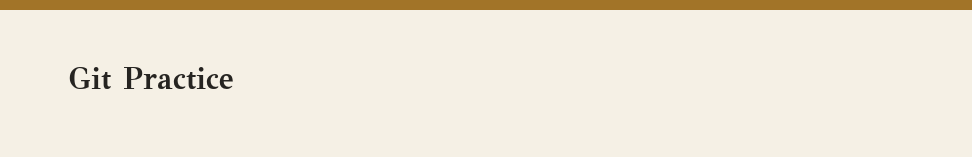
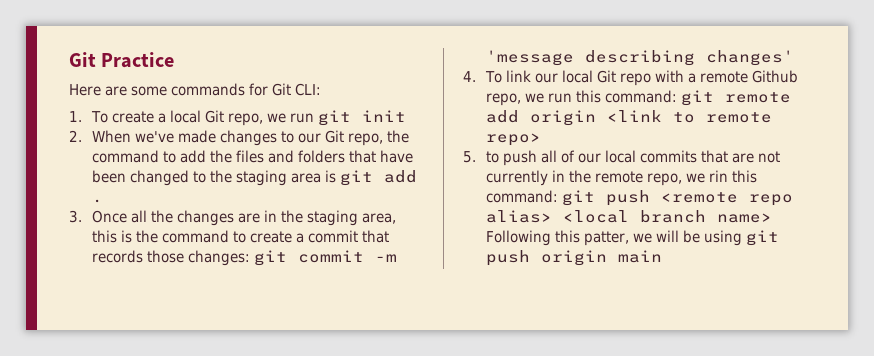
(234, 78) none -> [69,83,321,96] [69,110,406,126] [69,130,409,146] [91,150,413,163] [91,170,417,186] [91,199,103,203] [69,210,396,226] [91,230,389,243] [91,250,397,266] [485,50,794,66] [463,70,798,86] [485,90,791,106] [485,110,772,126] [485,133,541,146] [463,150,780,166] [485,170,757,186] [485,190,793,206] [485,210,772,223] [485,230,779,246] [485,250,662,266] // Here are some commands for Git CLI: // 1. To create a local Git repo, we run git init // 2. When we've made changes to our Git repo, the command to add the files and folders that have been changed to the staging area is git add . // 3. Once all the changes are in the staging area, this is the command to create a commit that records those changes: git commit -m 'message describing changes' // 4. To link our local Git repo with a remote Github repo, we run this command: git remote add origin <link to remote repo> // 5. to push all of our local commits that are not currently in the remote repo, we rin this command: git push <remote repo alias> <local branch name> Following this patter, we will be using git push origin main

